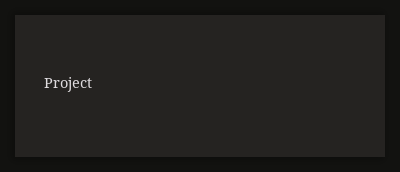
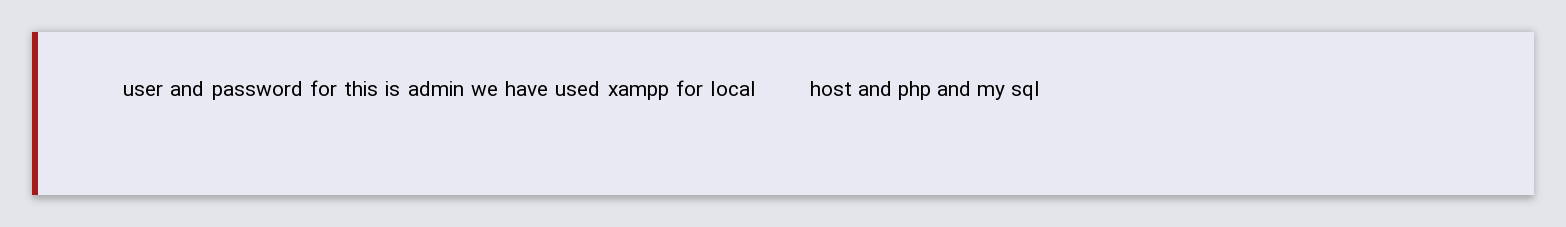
[44,77,92,92] Project -> [123,80,1040,100] user and password for this is admin we have used xampp for local host and php and my sql

